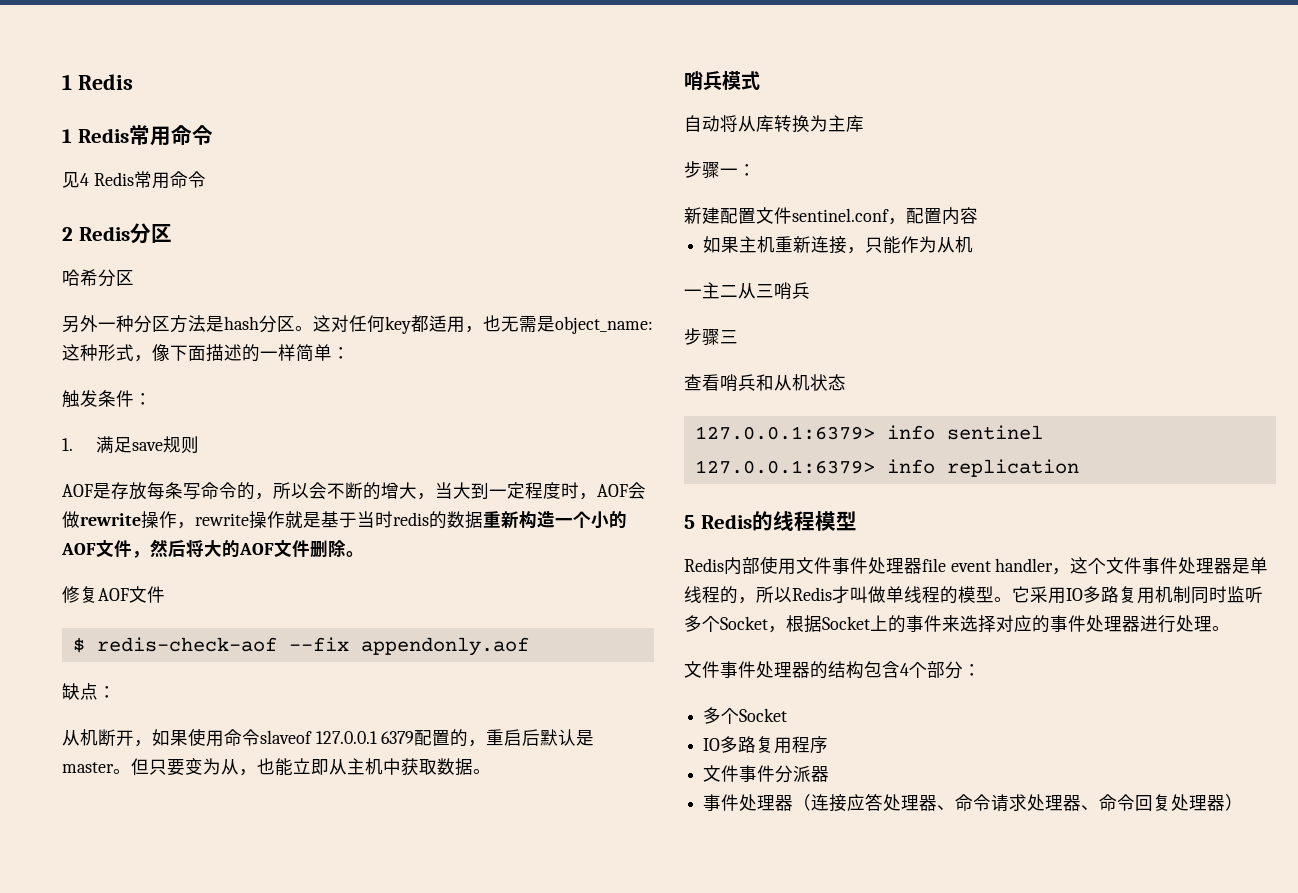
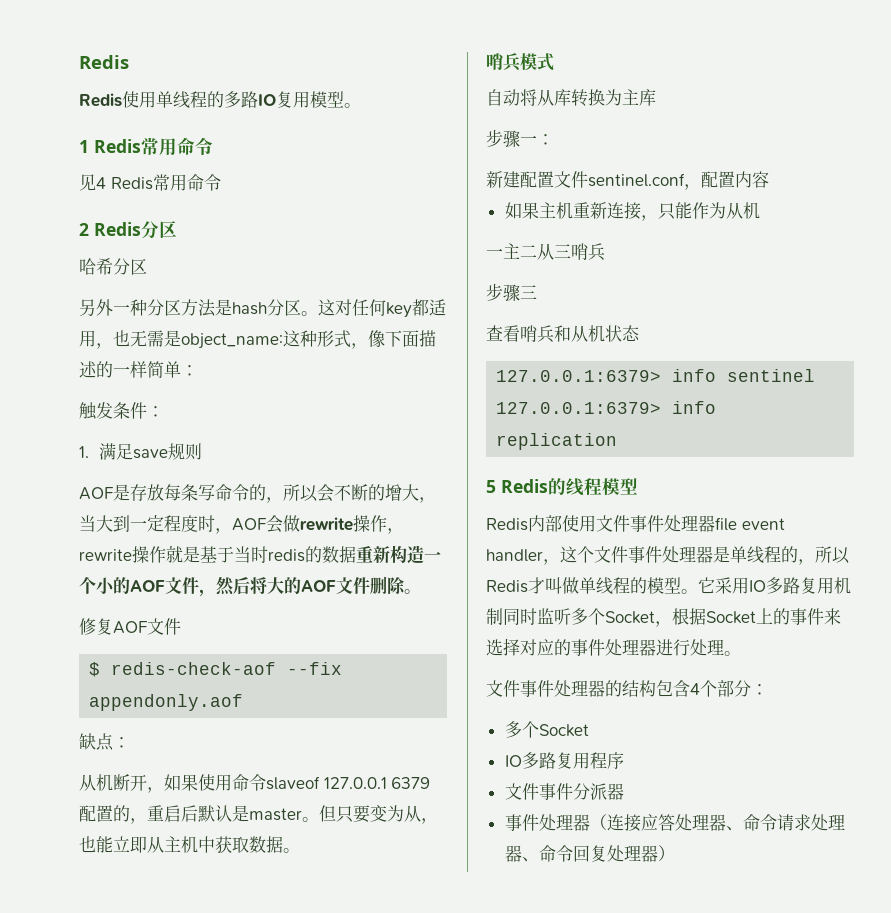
[62,74,133,90] 1 Redis -> [79,55,129,69] [79,91,361,109] Redis // Redis使⽤单线程的多路IO复⽤模型。

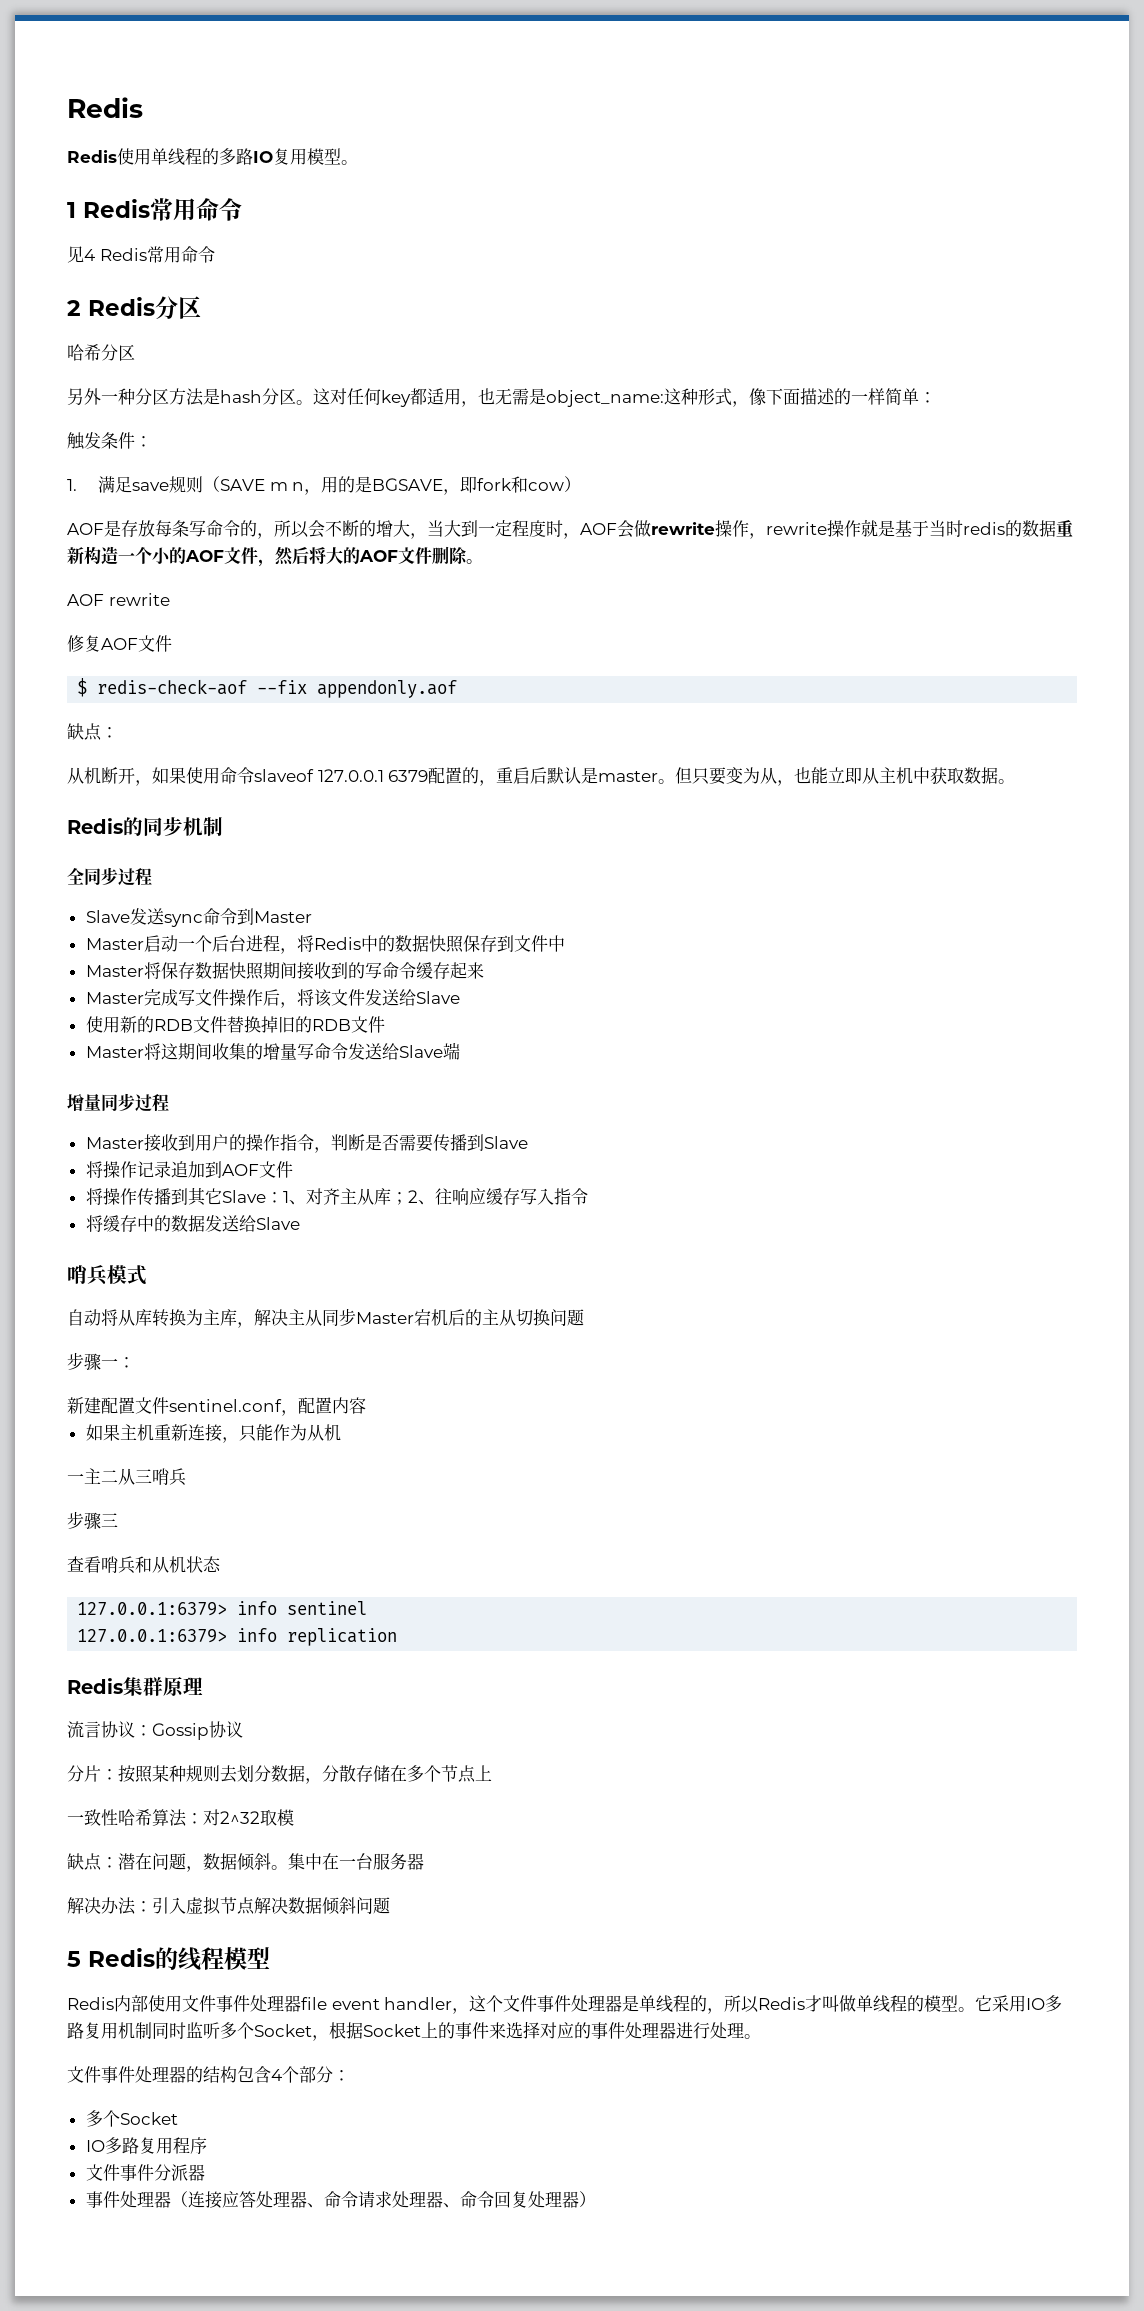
(202, 451) none -> [202,476,582,495] （SAVE m n，用的是BGSAVE，即fork和cow）
(421, 591) none -> [67,593,170,606] // AOF rewrite
(300, 850) none -> [67,817,223,836] [67,867,152,886] [85,908,312,927] [85,935,565,954] [85,962,484,980] [85,989,460,1008] [85,1016,385,1033] [85,1042,460,1060] [67,1093,169,1112] [85,1134,528,1153] [85,1161,293,1178] [85,1187,588,1206] [85,1215,300,1232] // Redis的同步机制 // 全同步过程 // Slave发送sync命令到Master // Master启动一个后台进程，将Redis中的数据快照保存到文件中 // Master将保存数据快照期间接收到的写命令缓存起来 // Master完成写文件操作后，将该文件发送给Slave // 使用新的RDB文件替换掉旧的RDB文件 // Master将这期间收集的增量写命令发送给Slave端 // 增量同步过程 // Master接收到用户的操作指令，判断是否需要传播到Slave // 将操作记录追加到AOF文件 // 将操作传播到其它Slave：1、对齐主从库；2、往响应缓存写入指令 // 将缓存中的数据发送给Slave
(656, 97) none -> [237,1308,584,1328] ，解决主从同步Master宕机后的主从切换问题
(618, 441) none -> [67,1677,203,1696] [67,1721,243,1740] [67,1765,492,1784] [67,1809,294,1827] [67,1853,424,1872] [67,1896,390,1915] // Redis集群原理 // 流言协议：Gossip协议 // 分片：按照某种规则去划分数据，分散存储在多个节点上 // 一致性哈希算法：对2^32取模 // 缺点：潜在问题，数据倾斜。集中在一台服务器 // 解决办法：引入虚拟节点解决数据倾斜问题

